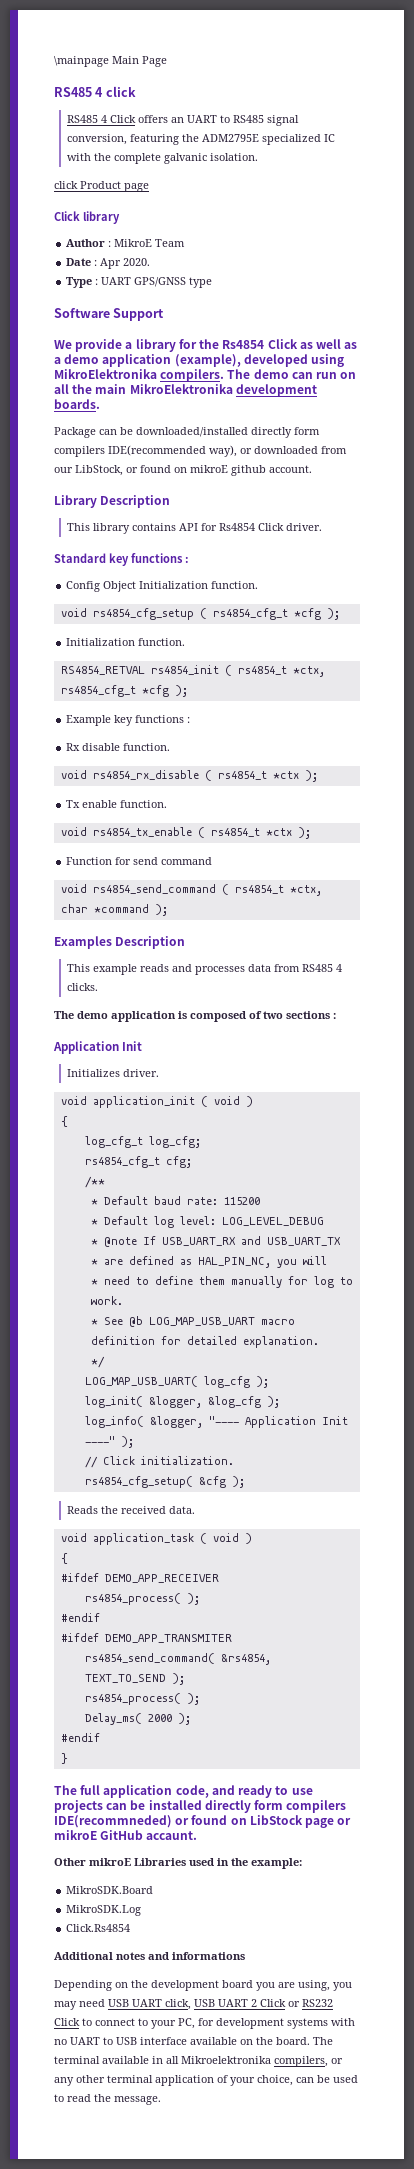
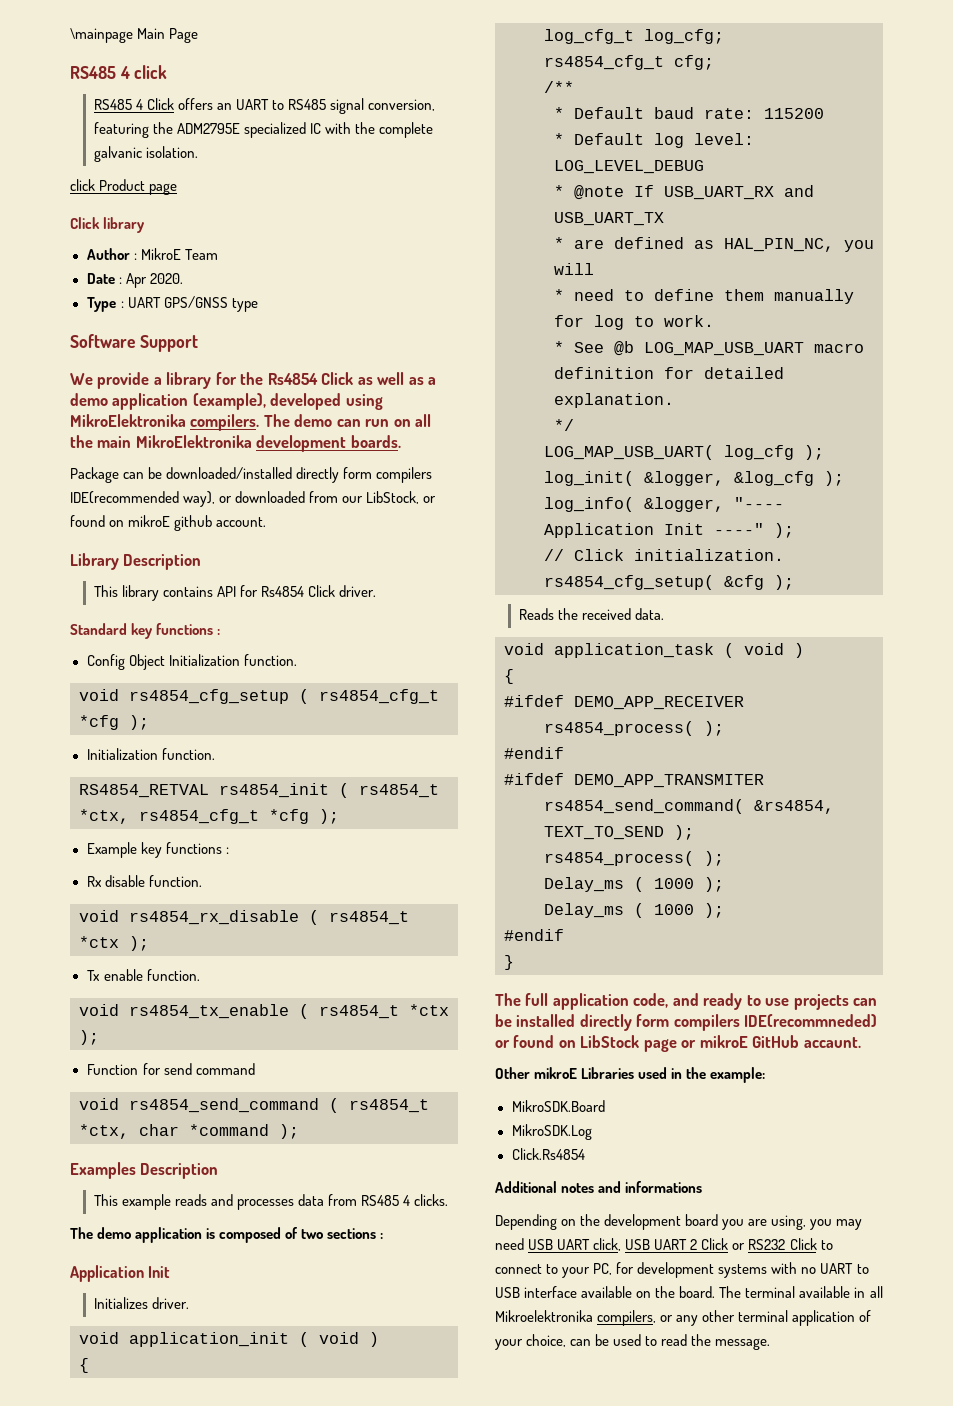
[84,1713,172,1725] Delay_ms( 2000 -> [544,877,724,892] [544,903,694,918] Delay_ms ( 1000 ); // Delay_ms ( 1000

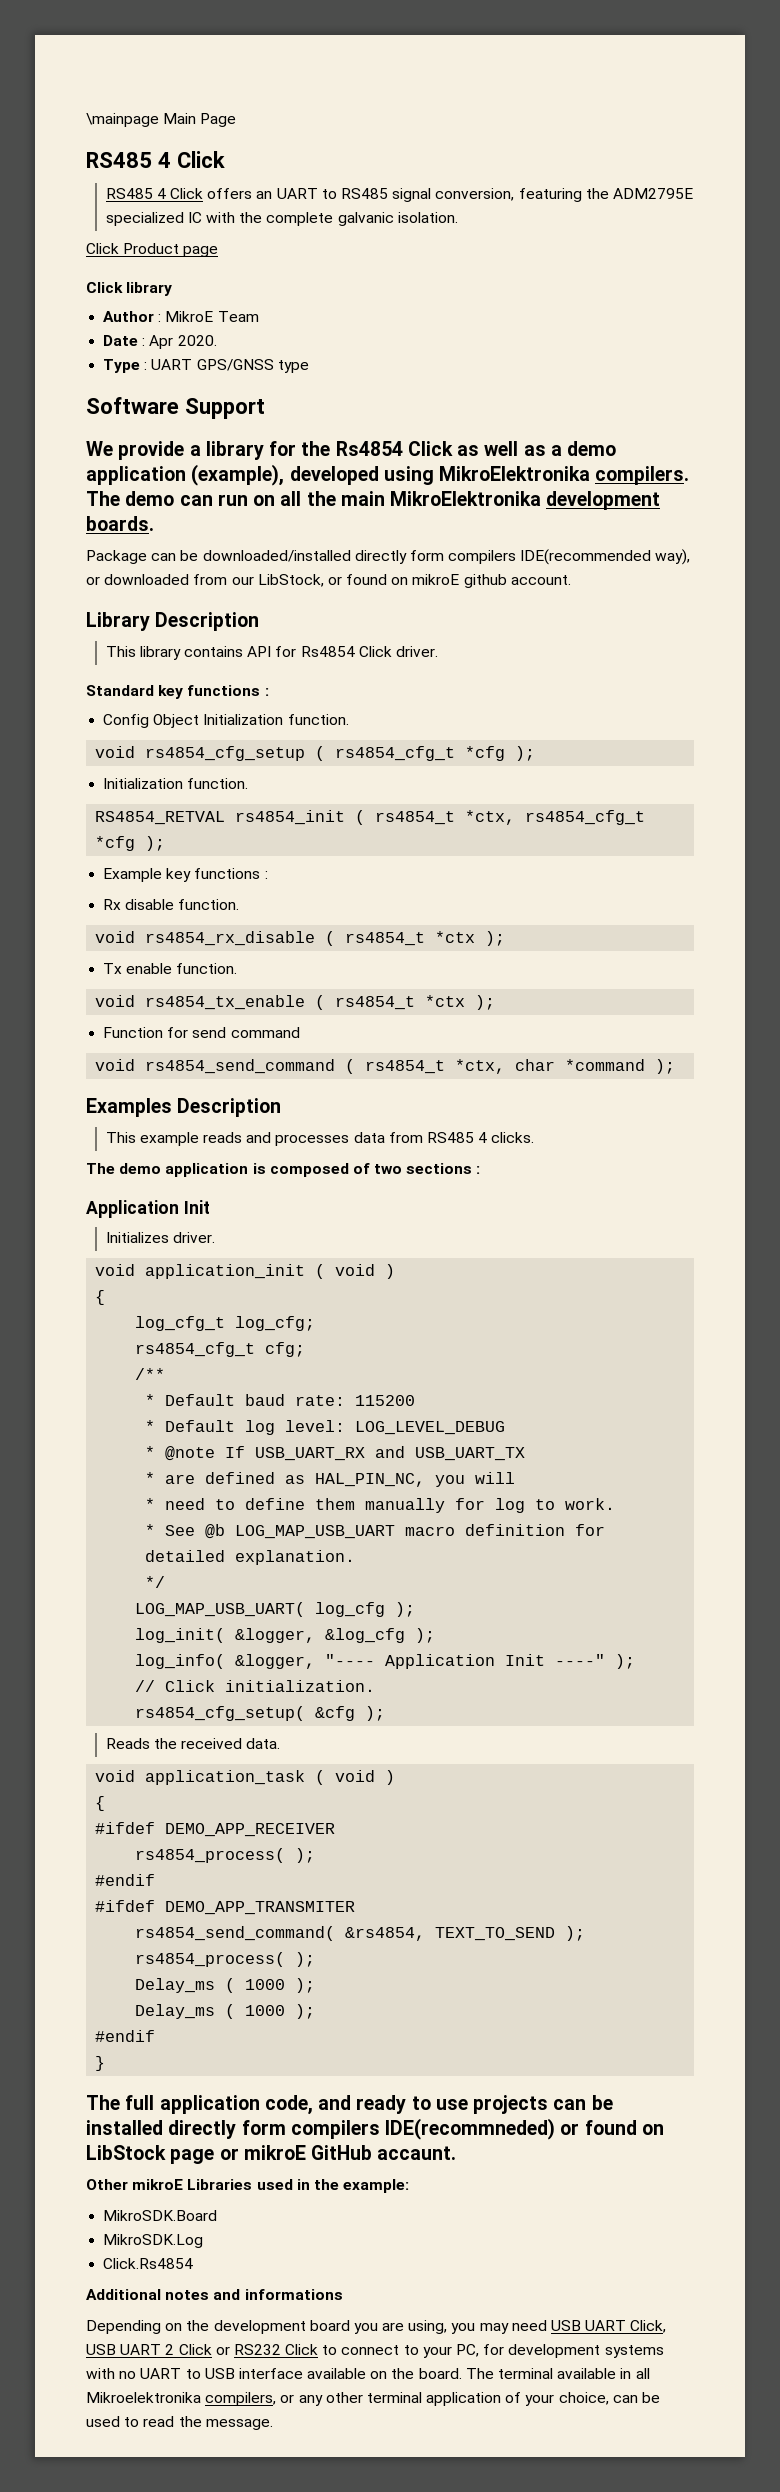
[134,65,168,79] click -> [176,151,225,168] Click
[70,179,95,191] click -> [86,243,119,254] Click
[593,1238,622,1251] click, -> [630,2320,667,2333] Click,

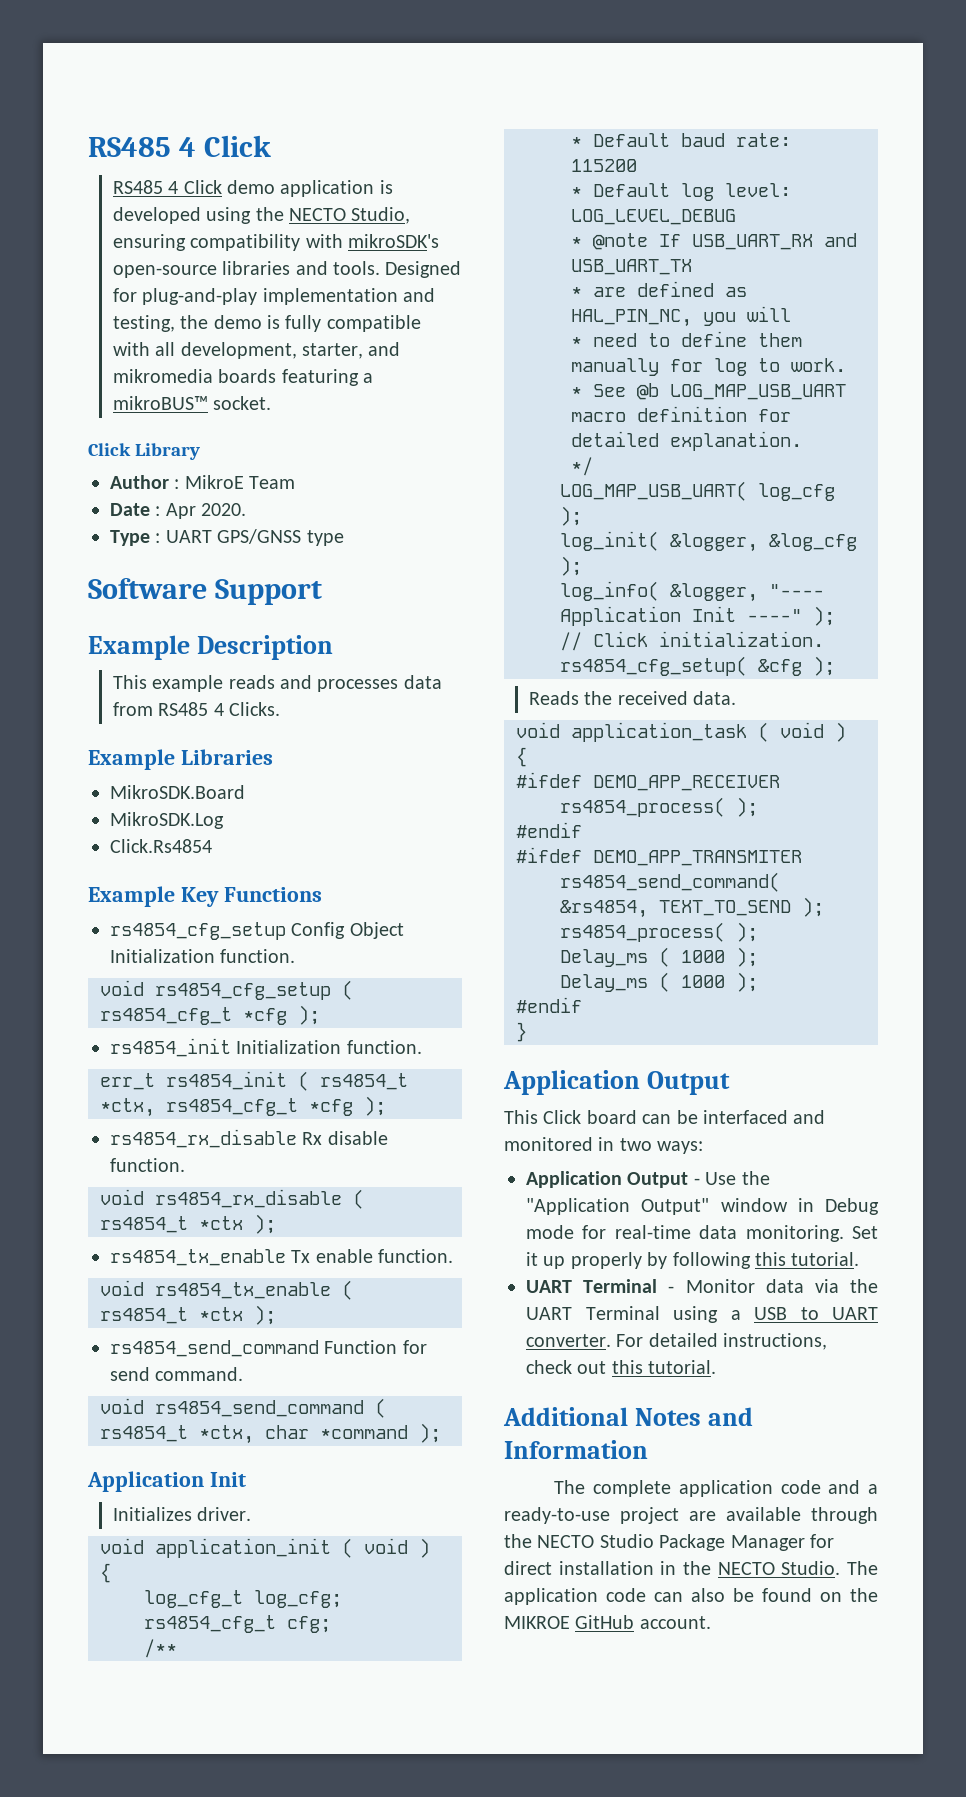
[86,113,237,127] \mainpage Main Page // -> (88, 147) none
[207,188,693,202] [105,212,458,226] [86,243,219,257] [86,282,173,296] offers an UART to RS485 signal conversion, featuring the ADM2795E specialized IC with the complete galvanic isolation. // Click Product page // Click library -> [226,180,393,197] [112,207,411,224] [112,234,439,251] [112,261,462,278] [112,288,435,305] [112,315,421,332] [112,342,401,359] [112,369,373,386] [112,396,272,410] [88,443,201,460] demo application is developed using the NECTO Studio, ensuring compatibility with mikroSDK's open-source libraries and tools. Designed for plug-and-play implementation and testing, the demo is fully compatible with all development, starter, and mikromedia boards featuring a mikroBUS™ socket. // Click Library
[86,441,617,460] [86,464,690,486] [86,491,661,510] [86,516,154,531] [86,549,691,565] [86,574,571,588] [86,612,260,631] [105,646,439,660] [86,685,269,699] We provide a library for the Rs4854 Click as well as a demo application (example), developed using MikroElektronika compilers. The demo can run on all the main MikroElektronika development boards. // Package can be downloaded/installed directly form compilers IDE(recommended way), or downloaded from our LibStock, or found on mikroE github account. // Library Description // This library contains API for Rs4854 Click driver. // Standard key functions : // -> [88,635,333,660] [112,675,442,692] [112,702,280,716] [88,749,273,770] [110,785,245,799] [110,812,224,829] [110,839,212,853] [88,886,322,907] [110,922,286,940] Example Description // This example reads and processes data from RS485 4 Clicks. // Example Libraries // MikroSDK.Board // MikroSDK.Log // Click.Rs4854 // Example Key Functions // rs4854_cfg_setup
[103,778,249,789] [95,811,226,825] Initialization function. // RS4854_RETVAL -> [110,1038,422,1057] [100,1073,155,1090] rs4854_init Initialization function. // err_t
[103,868,268,882] Example key functions : // -> [110,1129,297,1148] rs4854_rx_disable
(506, 938) none -> [110,1249,286,1266] rs4854_tx_enable
(496, 1002) none -> [110,1340,319,1357] rs4854_send_command
[230,1027,300,1038] command -> [155,1367,244,1381] command.
[86,1098,282,1117] [105,1132,535,1146] [86,1163,481,1177] // Examples Description // This example reads and processes data from RS485 4 clicks. // The demo application is composed of two sections : -> (441, 1433) none
[86,2095,613,2115] [86,2118,664,2140] [86,2145,457,2164] [86,2179,410,2193] [103,2210,218,2221] [103,2234,204,2248] [103,2258,194,2269] [86,2289,343,2300] [86,2320,667,2334] [86,2344,664,2358] [86,2368,650,2379] [86,2392,661,2406] [86,2416,273,2430] The full application code, and ready to use projects can be installed directly form compilers IDE(recommneded) or found on LibStock page or mikroE GitHub accaunt. // Other mikroE Libraries used in the example: // MikroSDK.Board // MikroSDK.Log // Click.Rs4854 // Additional notes and informations // Depending on the development board you are using, you may need USB UART Click, USB UART 2 Click or RS232 Click to connect to your PC, for development systems with no UART to USB interface available on the board. The terminal available in all Mikroelektronika compilers, or any other terminal application of your choice, can be used to read the message. -> [503,1070,730,1095] [504,1110,826,1124] [504,1137,704,1154] [526,1171,770,1188] [526,1198,879,1215] [526,1225,878,1242] [526,1252,860,1269] [526,1279,878,1293] [526,1306,878,1323] [526,1333,828,1350] [526,1360,717,1374] [503,1407,753,1426] [504,1440,648,1459] [554,1480,878,1497] [504,1507,878,1524] [504,1534,834,1551] [504,1561,878,1575] [504,1588,878,1605] [504,1615,711,1629] Application Output // This Click board can be interfaced and monitored in two ways: // Application Output - Use the "Application Output" window in Debug mode for real-time data monitoring. Set it up properly by following this tutorial. // UART Terminal - Monitor data via the UART Terminal using a USB to UART converter. For detailed instructions, check out this tutorial. // Additional Notes and Information // The complete application code and a ready-to-use project are available through the NECTO Studio Package Manager for direct installation in the NECTO Studio. The application code can also be found on the MIKROE GitHub account.

